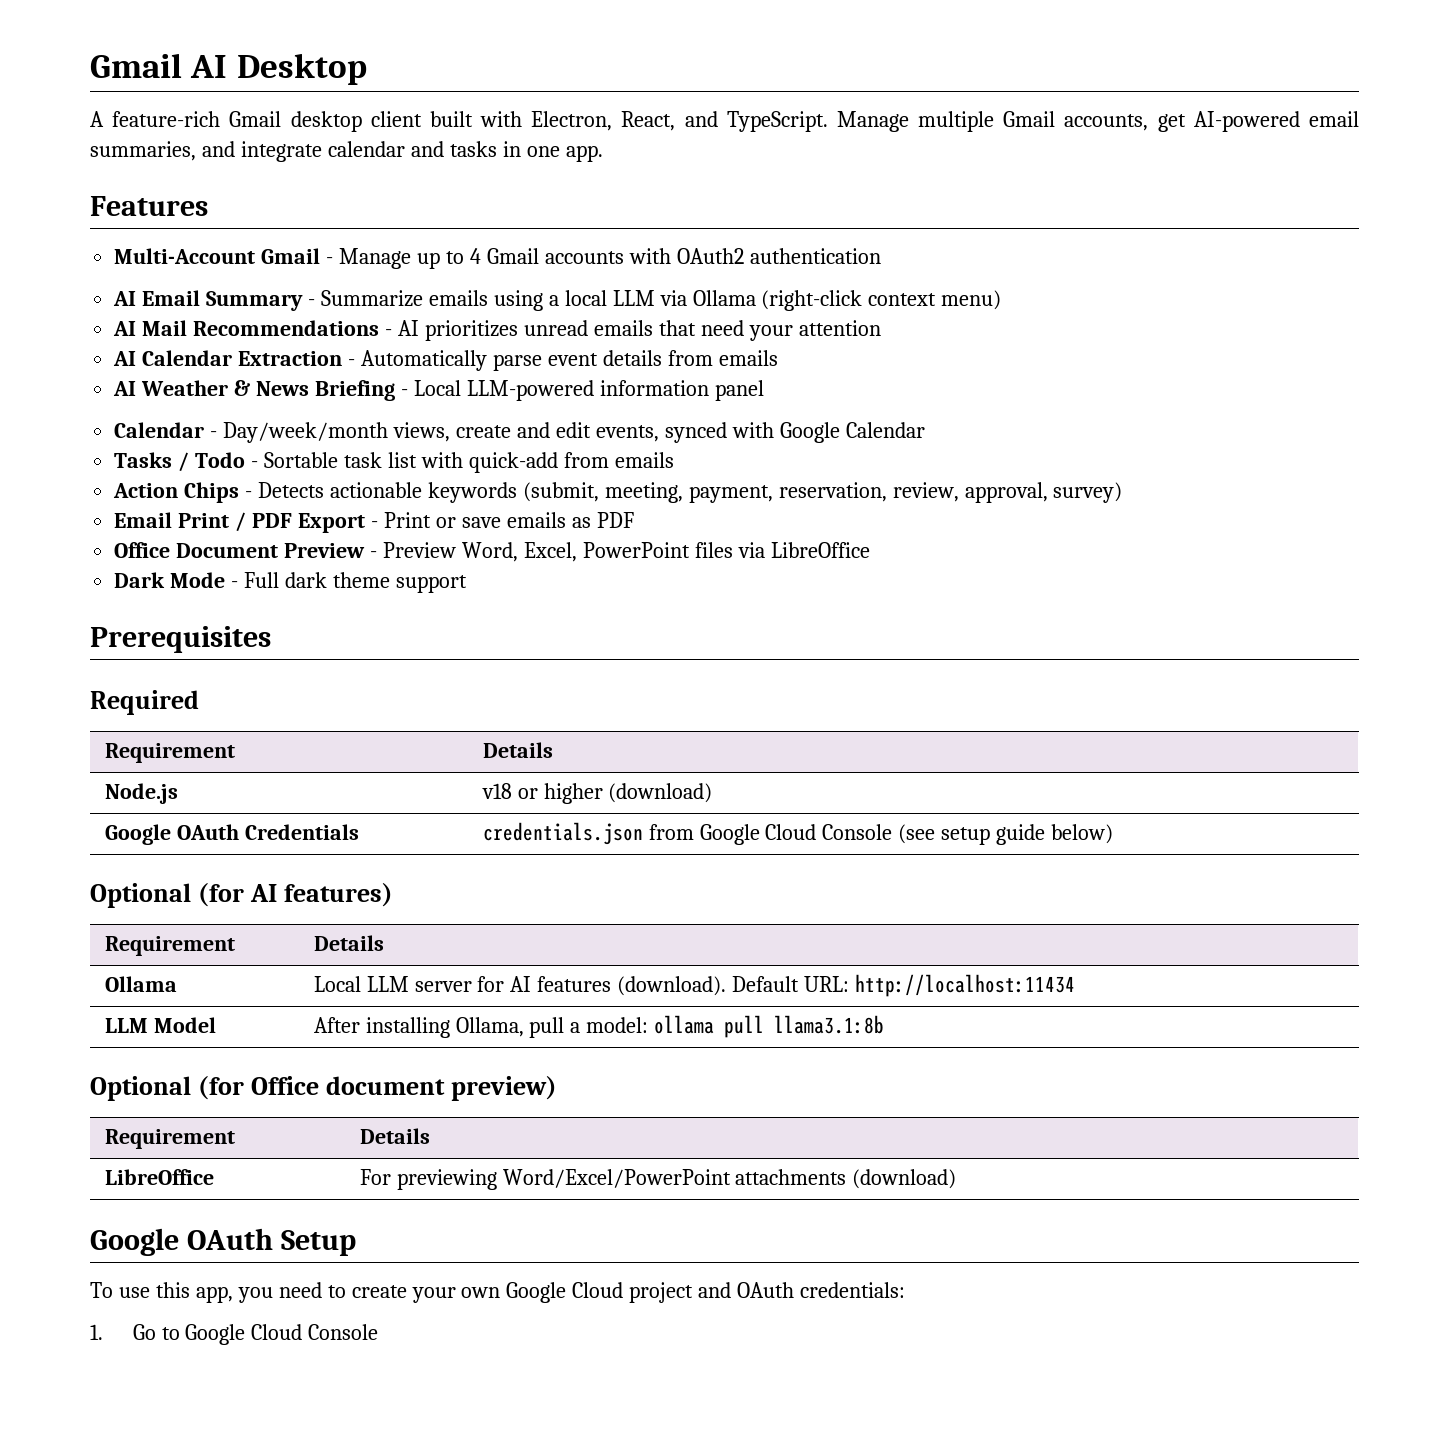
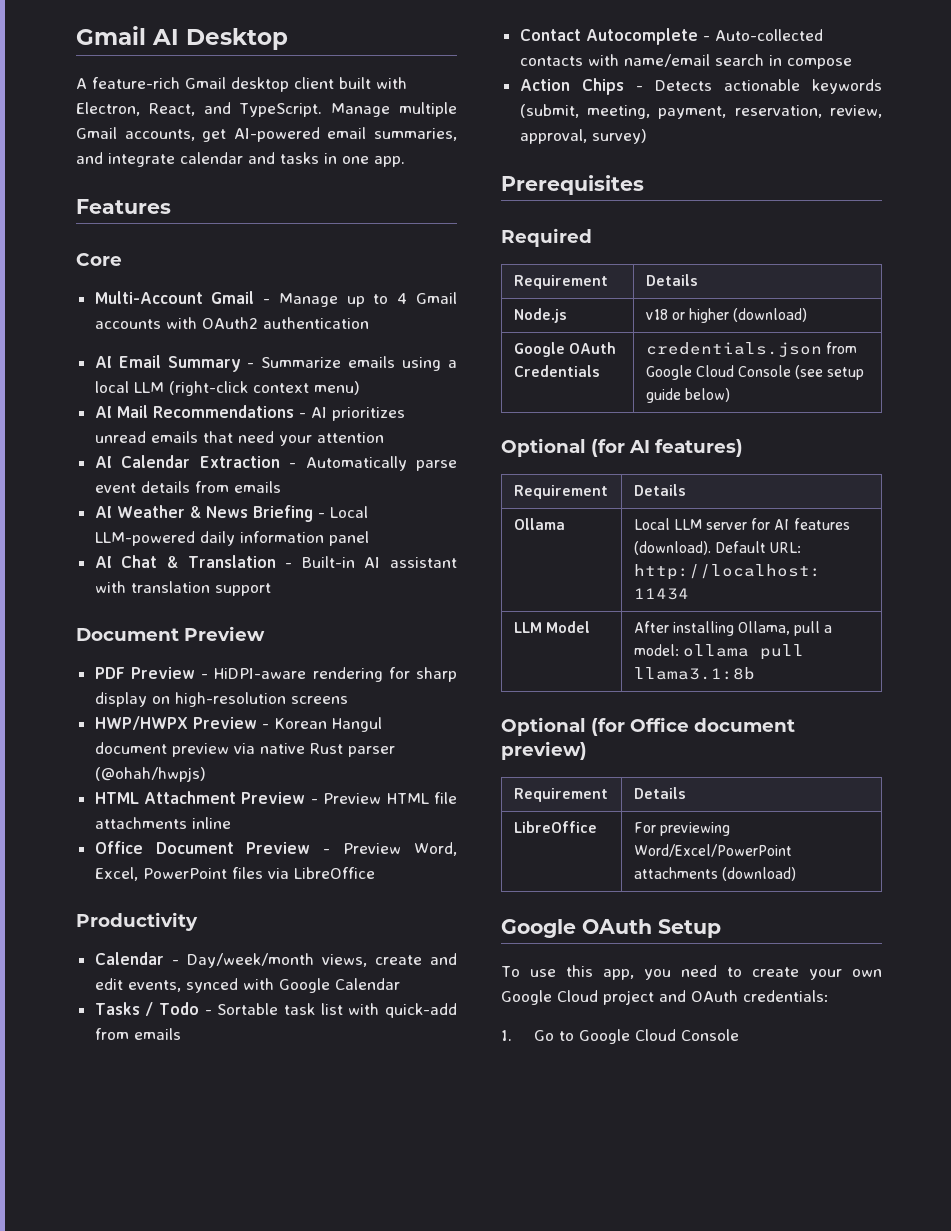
(208, 206) none -> [76,253,122,266] // Core
[659,290,756,306] via Ollama -> (164, 387) none
(594, 390) none -> [199,531,235,546] daily
(764, 390) none -> [94,555,458,568] [94,581,271,596] [76,626,265,641] [94,667,457,682] [94,692,348,707] [94,716,382,732] [94,742,395,757] [94,767,206,782] [94,791,457,804] [94,817,231,829] [94,841,458,856] [94,867,375,881] [76,912,198,931] // AI Chat & Translation - Built-in AI assistant with translation support // Document Preview // PDF Preview - HiDPI-aware rendering for sharp display on high-resolution screens // HWP/HWPX Preview - Korean Hangul document preview via native Rust parser (@ohah/hwpjs) // HTML Attachment Preview - Preview HTML file attachments inline // Office Document Preview - Preview Word, Excel, PowerPoint files via LibreOffice // Productivity
(674, 460) none -> [519,28,823,45] [519,54,852,69] // Contact Autocomplete - Auto-collected contacts with name/email search in compose
[114,512,634,533] [114,542,870,562] [114,572,467,593] // Email Print / PDF Export - Print or save emails as PDF // Office Document Preview - Preview Word, Excel, PowerPoint files via LibreOffice // Dark Mode - Full dark theme support -> (647, 136) none

